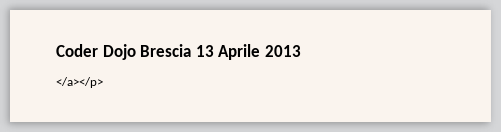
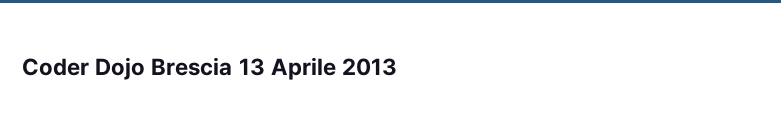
[56,77,103,88] // </a></p> -> (398, 67) none

